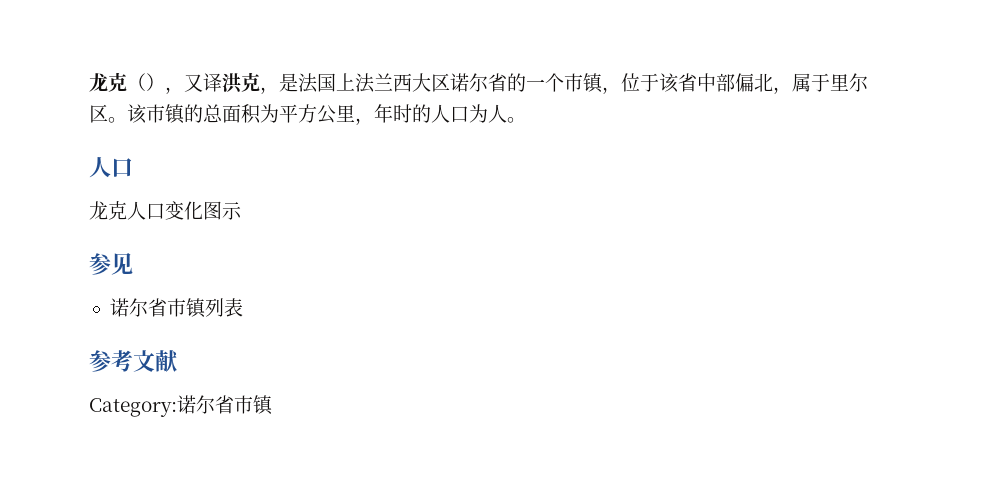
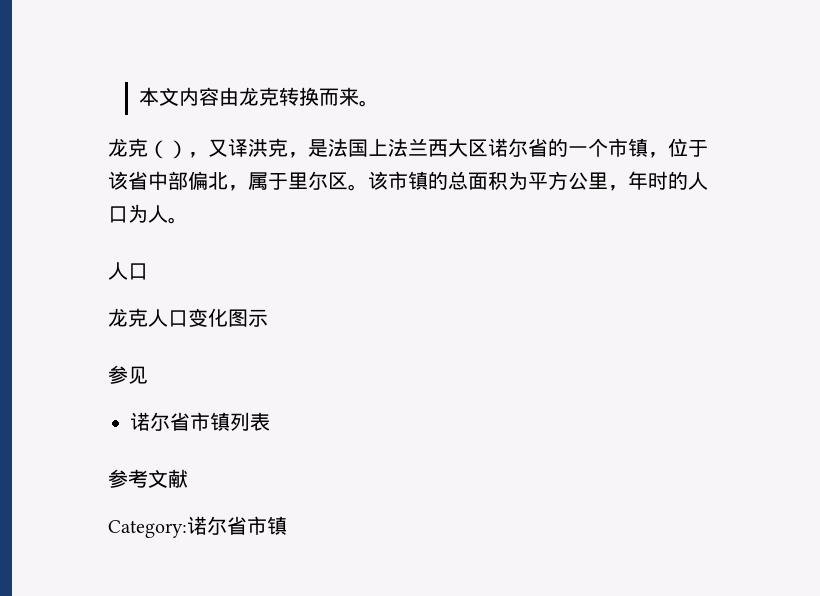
(89, 82) none -> [138,87,379,107] 本文内容由龙克转换而来。 //

